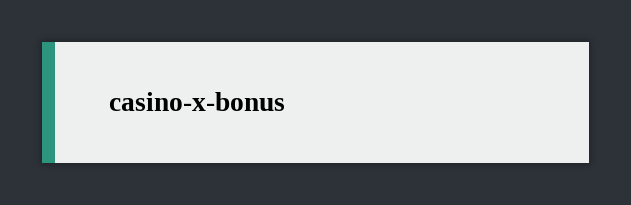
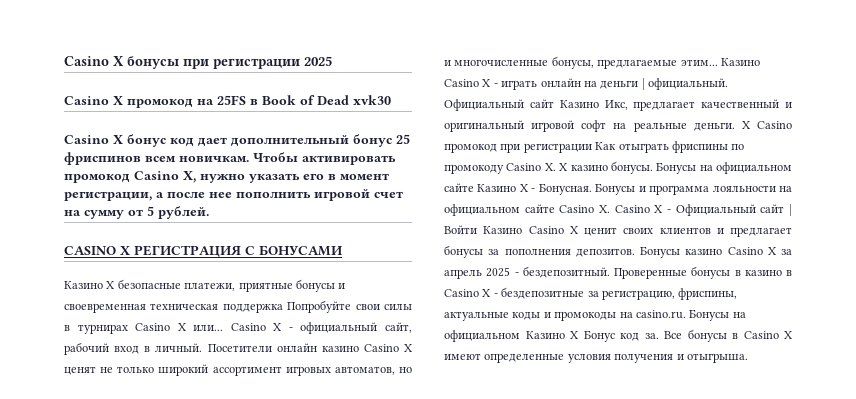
[109,92,285,111] casino-x-bonus -> [64,56,332,69] [64,95,391,108] [64,134,410,147] [64,152,396,165] [64,171,389,183] [64,188,403,201] [64,206,209,219] [64,245,343,257] [64,279,346,292] [64,300,412,313] [64,322,412,334] [64,342,413,355] [64,364,413,376] [444,56,760,69] [444,78,728,90] [444,99,792,111] [444,120,792,132] [444,141,745,153] [444,161,792,174] [444,183,792,195] [444,204,792,216] [444,225,792,237] [444,245,792,258] [444,266,792,279] [444,287,738,300] [444,309,746,321] [444,329,793,342] [444,353,748,363] Casino X бонусы при регистрации 2025 // Casino X промокод на 25FS в Book of Dead xvk30 // Casino X бонус код дает дополнительный бонус 25 фриспинов всем новичкам. Чтобы активировать промокод Casino X, нужно указать его в момент регистрации, а после нее пополнить игровой счет на сумму от 5 рублей. // CASINO X РЕГИСТРАЦИЯ С БОНУСАМИ // Казино Х безопасные платежи, приятные бонусы и своевременная техническая поддержка Попробуйте свои силы в турнирах Casino X или... Casino X - официальный сайт, рабочий вход в личный. Посетители онлайн казино Casino X ценят не только широкий ассортимент игровых автоматов, но и многочисленные бонусы, предлагаемые этим... Казино Casino X - играть онлайн на деньги | официальный. Официальный сайт Казино Икс, предлагает качественный и оригинальный игровой софт на реальные деньги. X Casino промокод при регистрации Как отыграть фриспины по промокоду Casino X. Х казино бонусы. Бонусы на официальном сайте Казино X - Бонусная. Бонусы и программа лояльности на официальном сайте Casino X. Casino X - Официальный сайт | Войти Казино Casino X ценит своих клиентов и предлагает бонусы за пополнения депозитов. Бонусы казино Casino X за апрель 2025 - бездепозитный. Проверенные бонусы в казино в Casino X - бездепозитные за регистрацию, фриспины, актуальные коды и промокоды на casino.ru. Бонусы на официальном Казино Х Бонус код за. Все бонусы в Casino X имеют определенные условия получения и отыгрыша.

